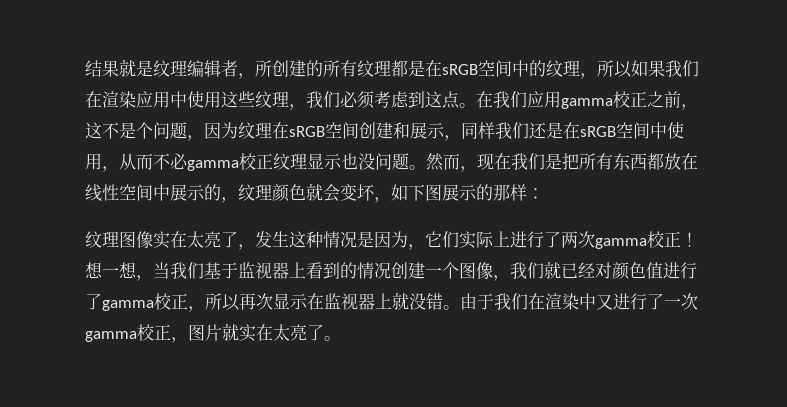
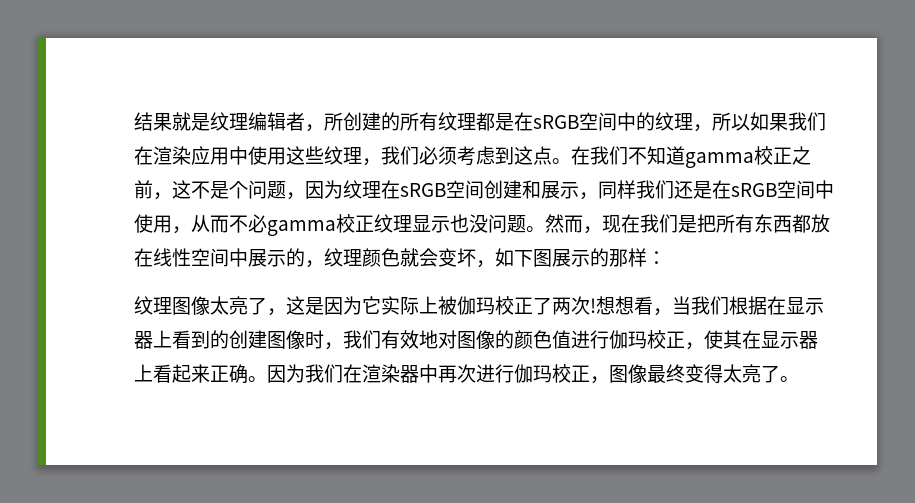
[527,91,561,108] 应用 -> [628,146,685,165] 不知道
[153,231,187,249] 实在 -> (210, 305) none
[255,231,698,250] [85,261,697,281] [85,292,698,312] [85,323,273,343] 发生这种情况是因为，它们实际上进行了两次gamma校正！想一想，当我们基于监视器上看到的情况创建一个图像，我们就已经对颜色值进行了gamma校正，所以再次显示在监视器上就没错。由于我们在渲染中又进行了一次gamma校正，图片就实在 -> [286,296,824,316] [134,330,818,350] [134,364,723,384] 这是因为它实际上被伽玛校正了两次!想想看，当我们根据在显示器上看到的创建图像时，我们有效地对图像的颜色值进行伽玛校正，使其在显示器上看起来正确。因为我们在渲染器中再次进行伽玛校正，图像最终变得

